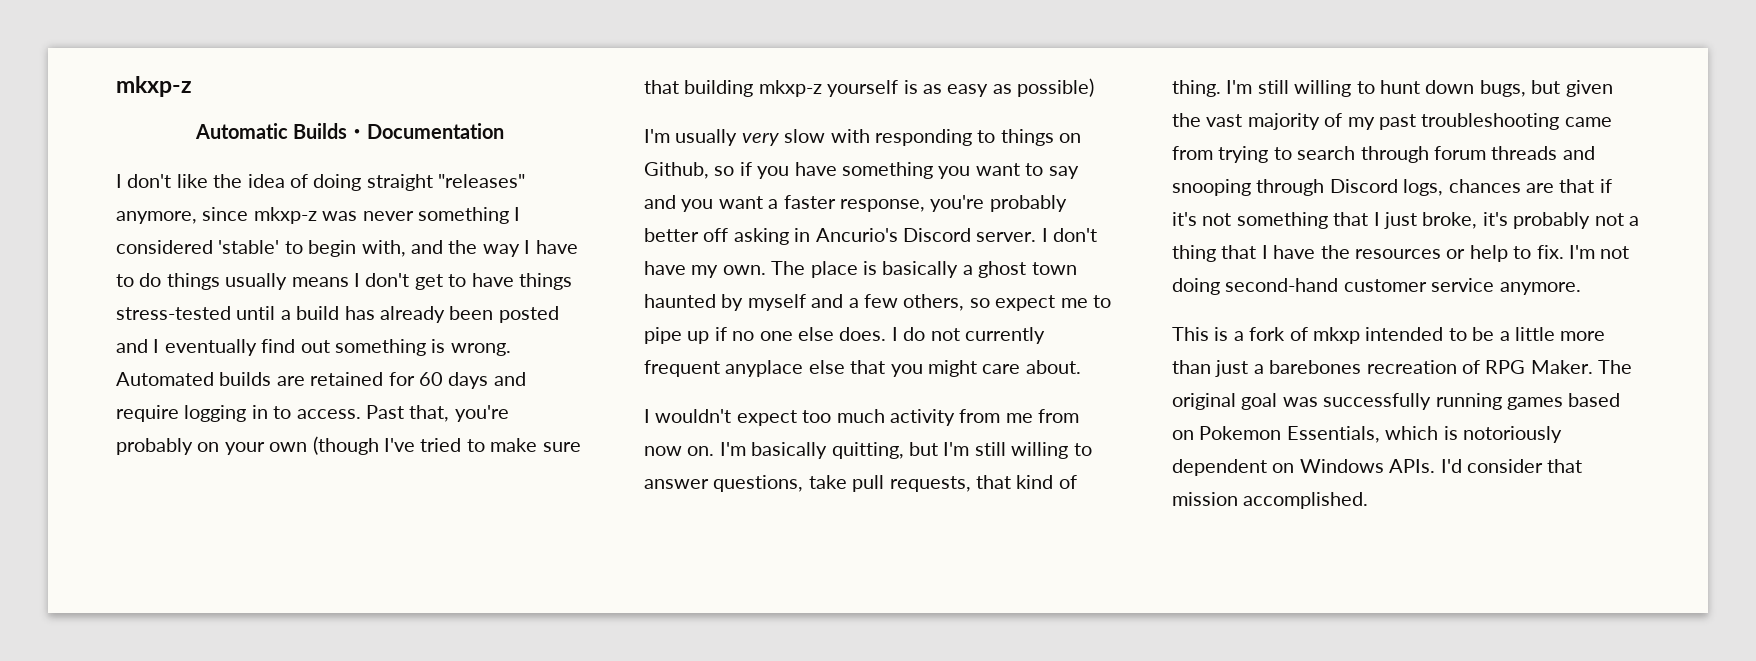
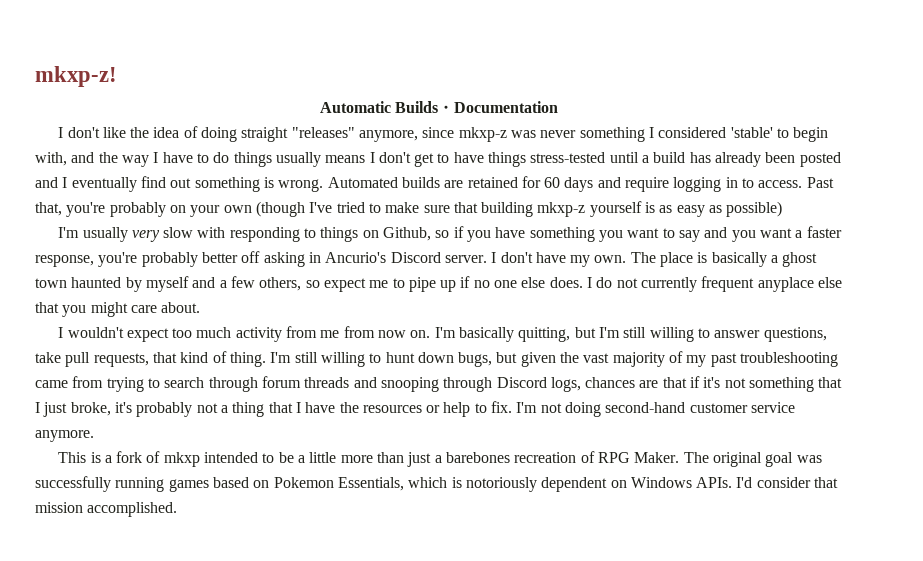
[116,76,192,97] mkxp-z -> [35,66,117,87] mkxp-z!

